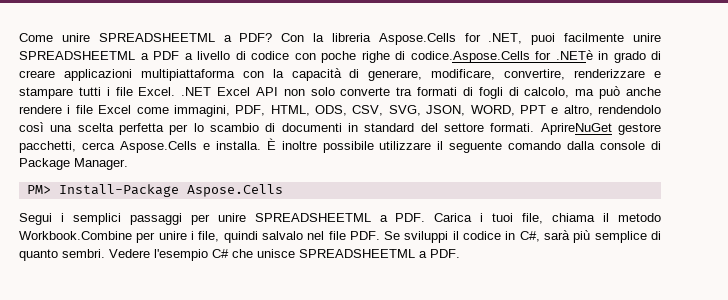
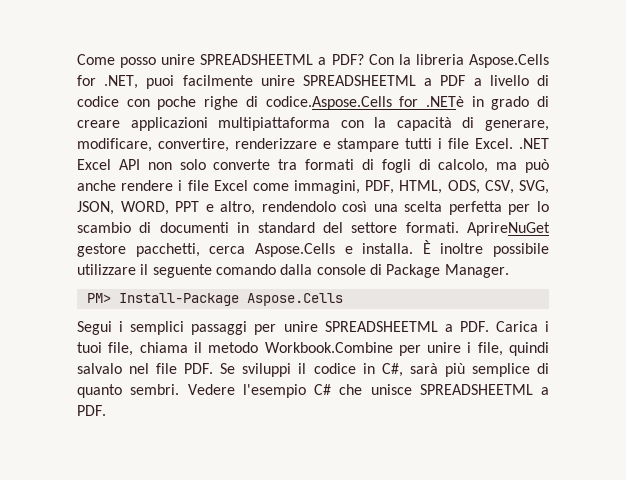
(53, 37) none -> [120,57,157,68] posso

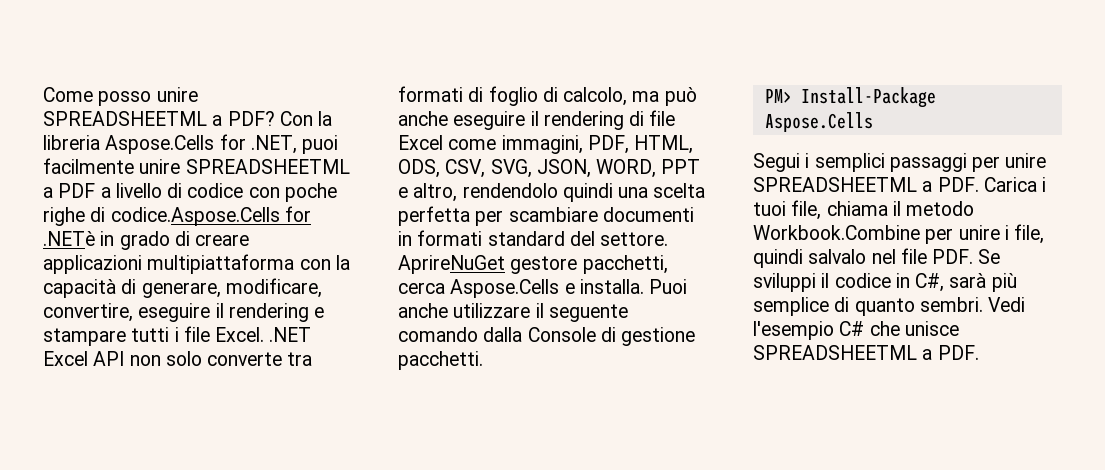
[235,138,317,149] renderizzare -> [138,303,309,322] eseguire il rendering
[381,159,411,173] fogli -> [488,86,538,106] foglio
[121,180,183,191] rendere i -> [453,111,645,130] eseguire il rendering di
[342,201,368,212] così -> [562,183,613,202] quindi
[537,201,550,212] [77,222,152,233] lo scambio di -> [508,207,598,222] scambiare
(250, 227) none -> [417,230,483,246] formati
[351,222,459,233] settore formati. -> [600,232,669,246] settore.
[422,240,549,257] È inoltre possibile -> [649,279,688,294] [398,303,448,318] Puoi anche
[316,264,509,278] console di Package Manager. -> [527,327,696,346] [398,351,483,370] Console di gestione pacchetti.
[187,384,235,395] Vedere -> [988,297,1026,312] Vedi

